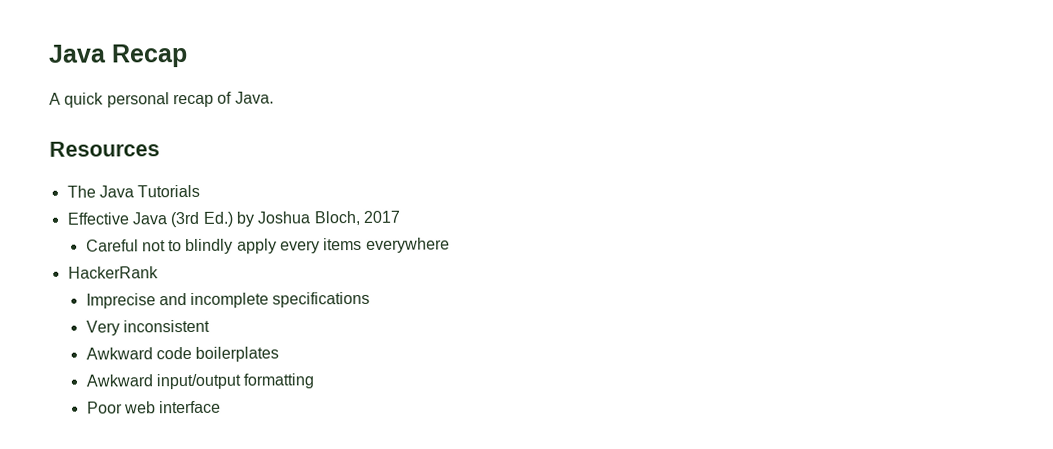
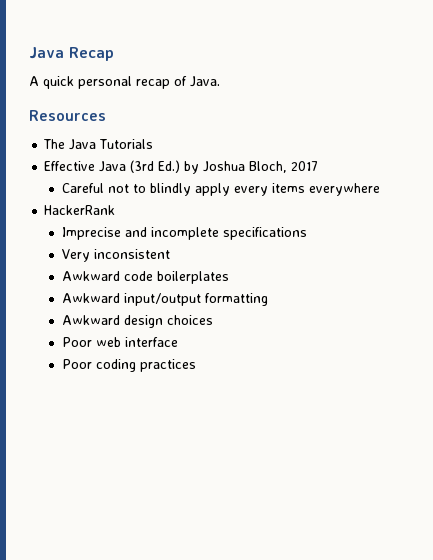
(315, 381) none -> [61,315,213,328] // Awkward design choices
(222, 407) none -> [61,359,196,372] // Poor coding practices

